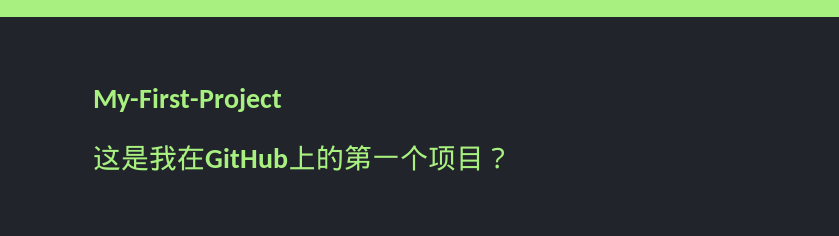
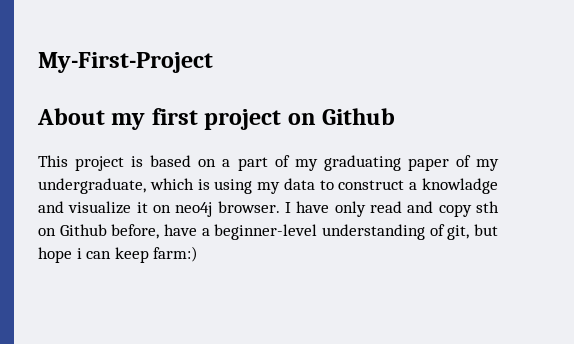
[93,145,512,171] 这是我在GitHub上的第一个项目？ -> [37,108,396,130] [38,155,499,171] [38,178,498,194] [38,201,499,217] [38,224,499,240] [38,246,199,263] About my first project on Github // This project is based on a part of my graduating paper of my undergraduate, which is using my data to construct a knowladge and visualize it on neo4j browser. I have only read and copy sth on Github before, have a beginner-level understanding of git, but hope i can keep farm:)

